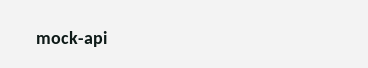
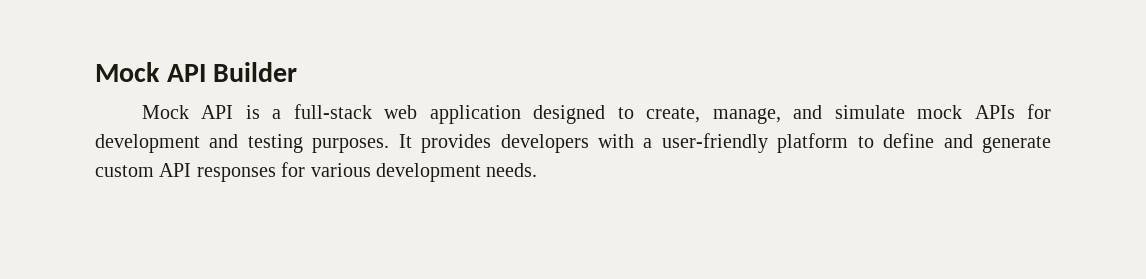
[36,31,107,47] mock-api -> [95,62,298,82] [141,104,1051,124] [95,133,1051,153] [95,162,538,182] Mock API Builder // Mock API is a full-stack web application designed to create, manage, and simulate mock APIs for development and testing purposes. It provides developers with a user-friendly platform to define and generate custom API responses for various development needs.

